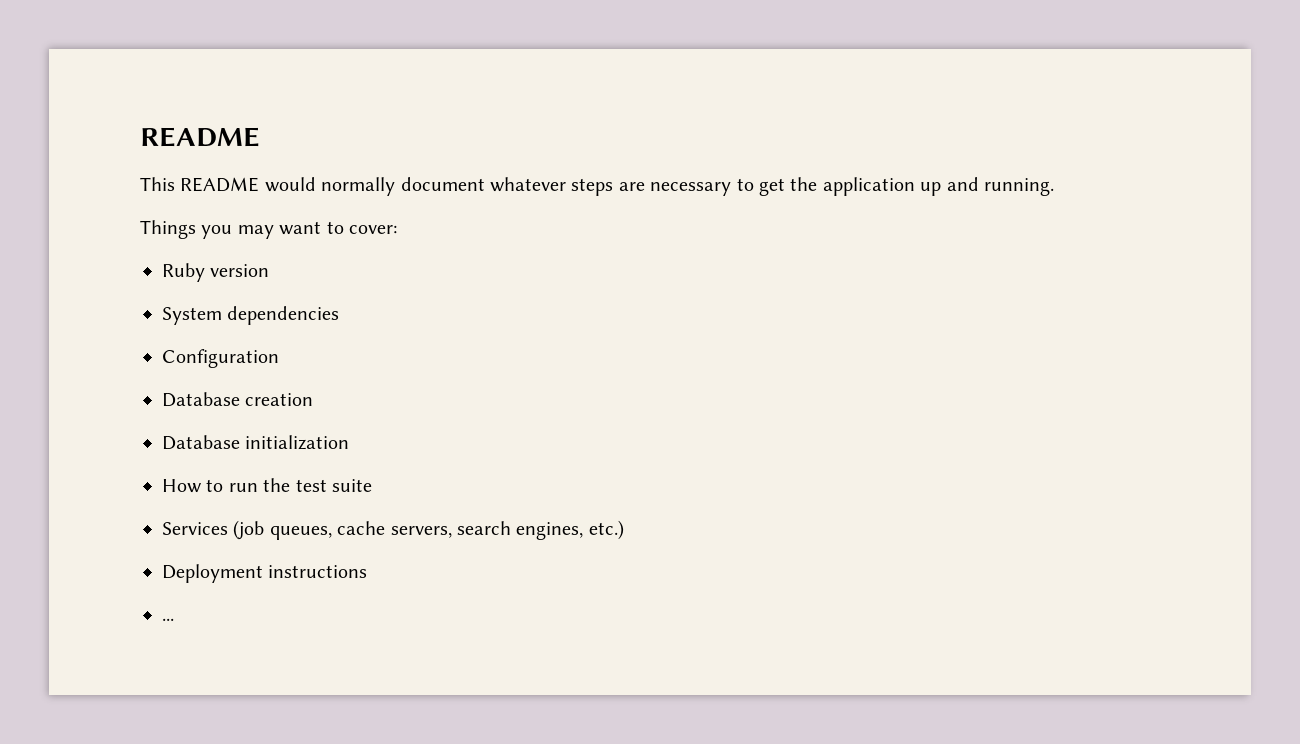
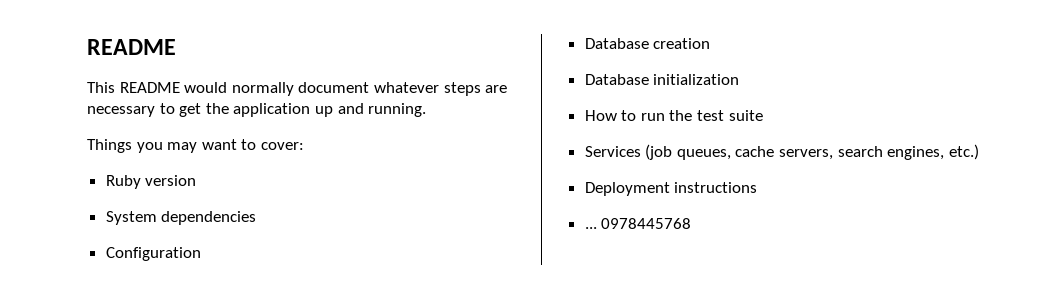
(174, 619) none -> [601,218,692,229] 0978445768

